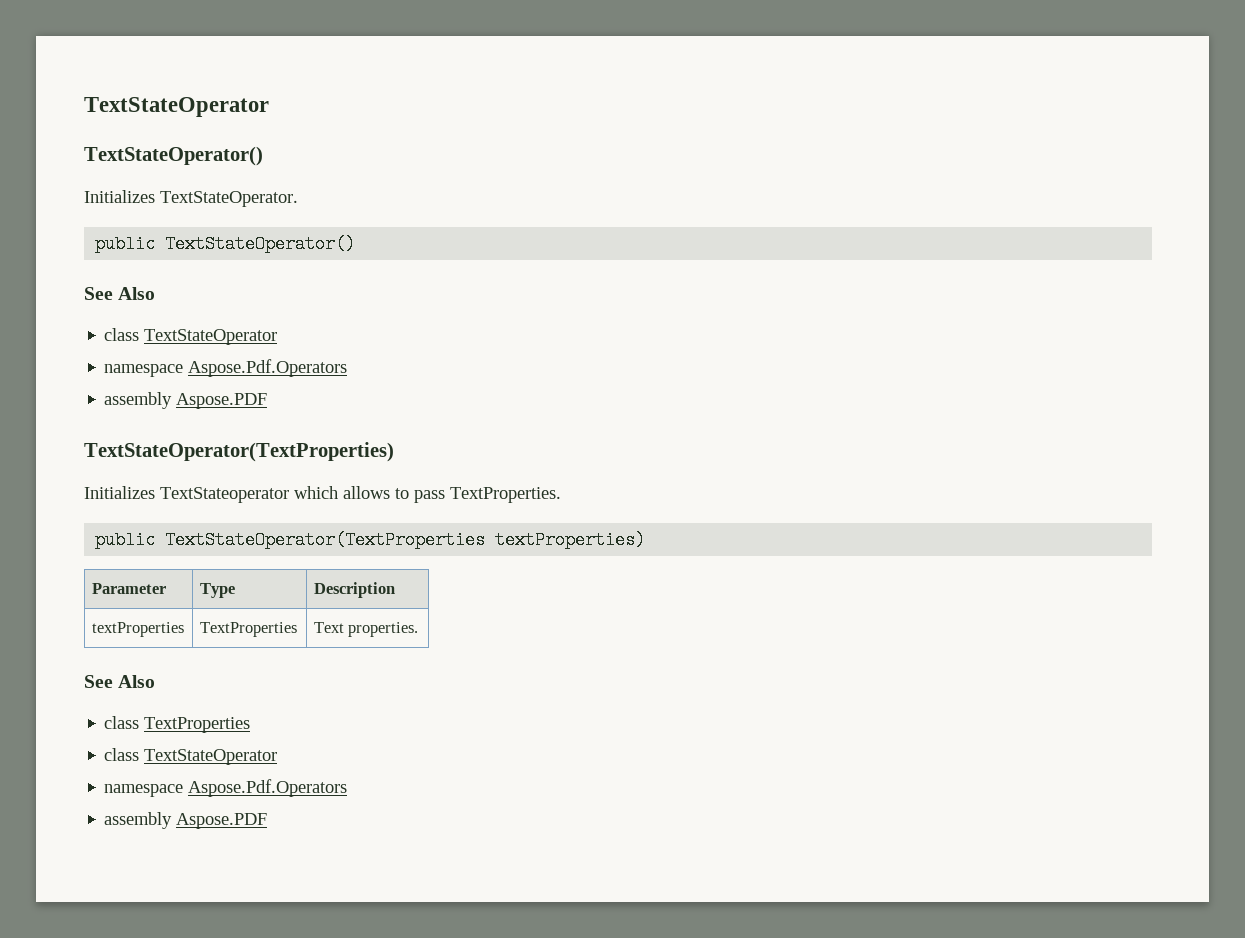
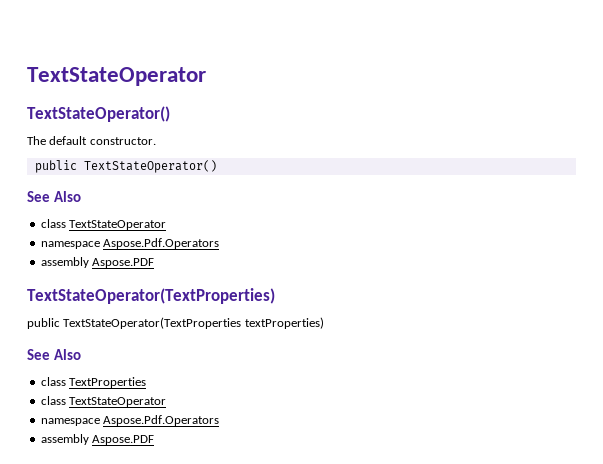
[84,190,298,207] Initializes TextStateOperator. -> [27,136,156,145] The default constructor.
[84,486,561,503] [95,531,646,549] [91,583,166,594] [199,583,235,598] [313,582,395,598] [91,622,184,637] [199,622,297,637] [313,622,419,637] Initializes TextStateoperator which allows to pass TextProperties. // public TextStateOperator(TextProperties textProperties) // Parameter | Type | Description // textProperties | TextProperties | Text properties. -> [27,317,324,329] public TextStateOperator(TextProperties textProperties)

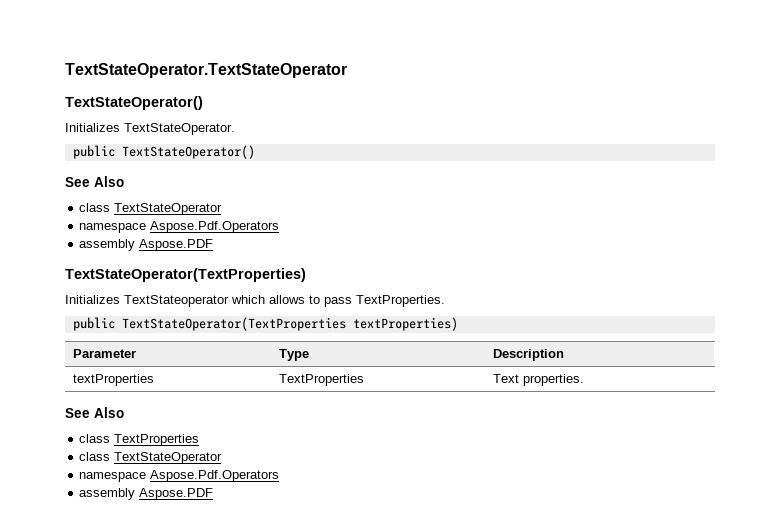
[27,67,206,86] [27,106,170,122] [27,136,156,145] TextStateOperator // TextStateOperator() // The default constructor. -> [65,63,347,78] [65,96,203,110] [65,123,235,135] TextStateOperator.TextStateOperator // TextStateOperator() // Initializes TextStateOperator.
[27,317,324,329] public TextStateOperator(TextProperties textProperties) -> [65,295,445,307] [72,317,458,331] [73,349,137,358] [279,349,310,361] [493,349,565,361] [73,374,155,386] [279,374,365,386] [493,374,585,386] Initializes TextStateoperator which allows to pass TextProperties. // public TextStateOperator(TextProperties textProperties) // Parameter | Type | Description // textProperties | TextProperties | Text properties.

